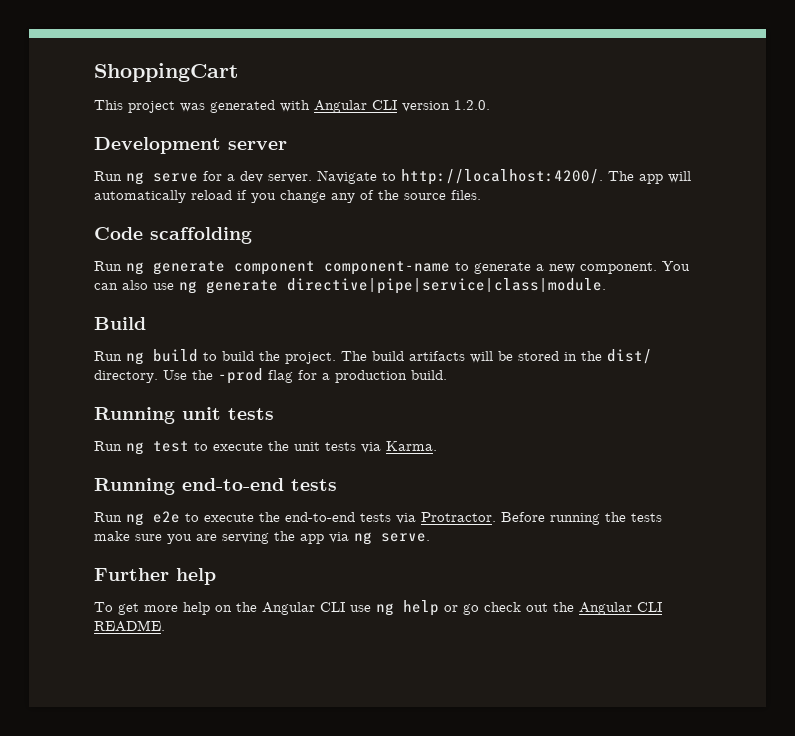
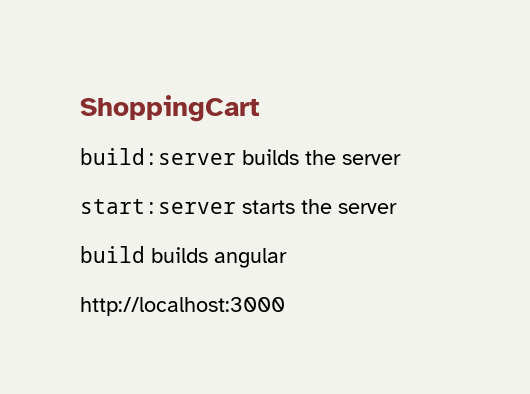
[94,100,490,113] [94,137,287,154] [94,169,691,185] [94,190,481,203] [94,227,252,244] [94,261,690,275] [94,278,606,294] [94,317,146,330] [94,349,652,365] [94,368,447,384] [94,407,274,424] [94,441,437,455] [94,478,337,495] [94,511,662,526] [94,531,430,545] [94,568,216,585] [94,600,662,616] [94,620,165,632] This project was generated with Angular CLI version 1.2.0. // Development server // Run ng serve for a dev server. Navigate to http://localhost:4200/. The app will automatically reload if you change any of the source files. // Code scaffolding // Run ng generate component component-name to generate a new component. You can also use ng generate directive|pipe|service|class|module. // Build // Run ng build to build the project. The build artifacts will be stored in the dist/ directory. Use the -prod flag for a production build. // Running unit tests // Run ng test to execute the unit tests via Karma. // Running end-to-end tests // Run ng e2e to execute the end-to-end tests via Protractor. Before running the tests make sure you are serving the app via ng serve. // Further help // To get more help on the Angular CLI use ng help or go check out the Angular CLI README. -> [80,148,401,165] [80,199,397,214] [80,246,287,268] [80,297,285,316] build:server builds the server // start:server starts the server // build builds angular // http://localhost:3000

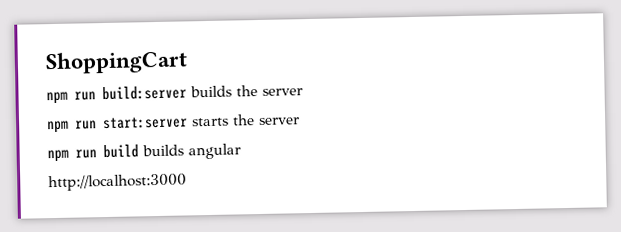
(260, 108) none -> [46,91,96,105] npm run
(401, 159) none -> [47,120,97,134] npm run
(397, 208) none -> [47,149,97,163] npm run

